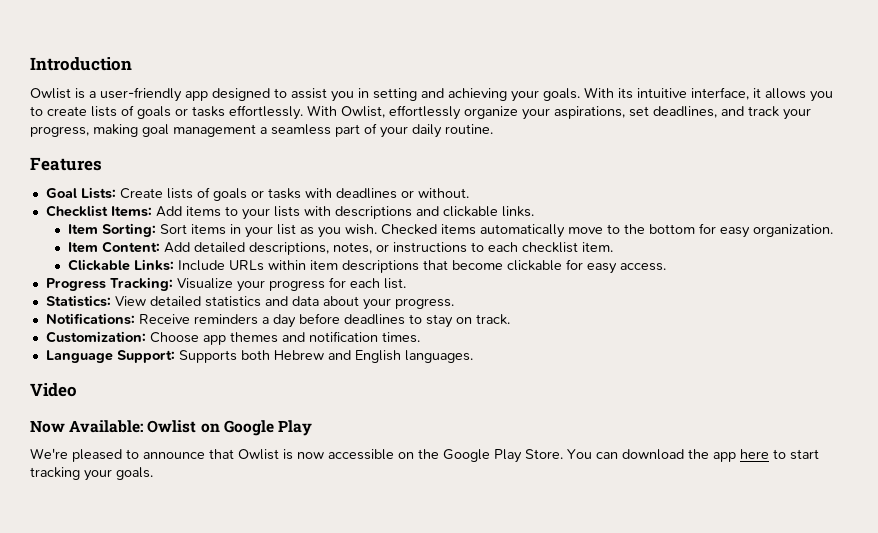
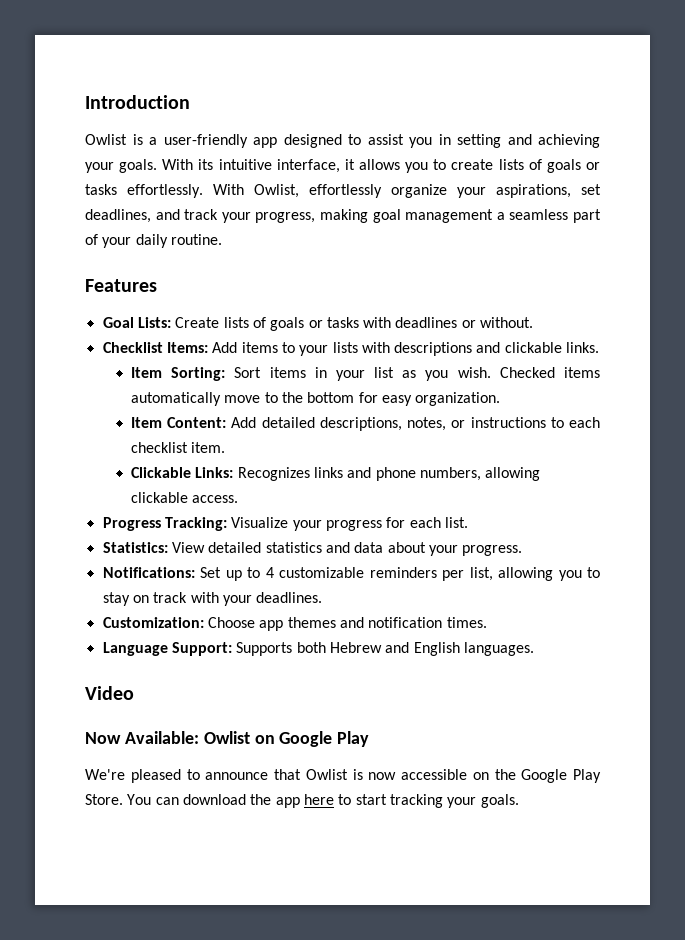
[178,259,618,274] Include URLs within item descriptions that become clickable for easy -> [237,467,541,481] [130,492,188,503] Recognizes links and phone numbers, allowing clickable
[138,313,510,328] Receive reminders a day before deadlines to stay on track. -> [200,567,600,581] [102,592,323,606] Set up to 4 customizable reminders per list, allowing you to stay on track with your deadlines.

